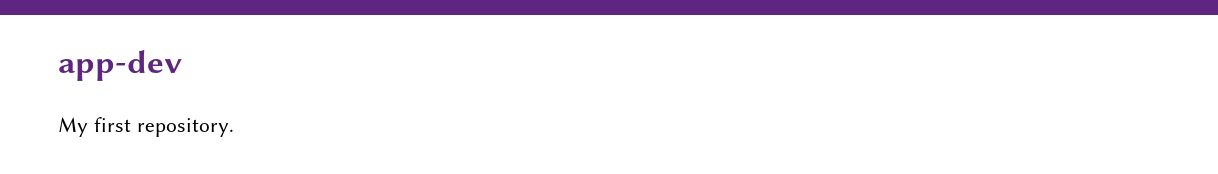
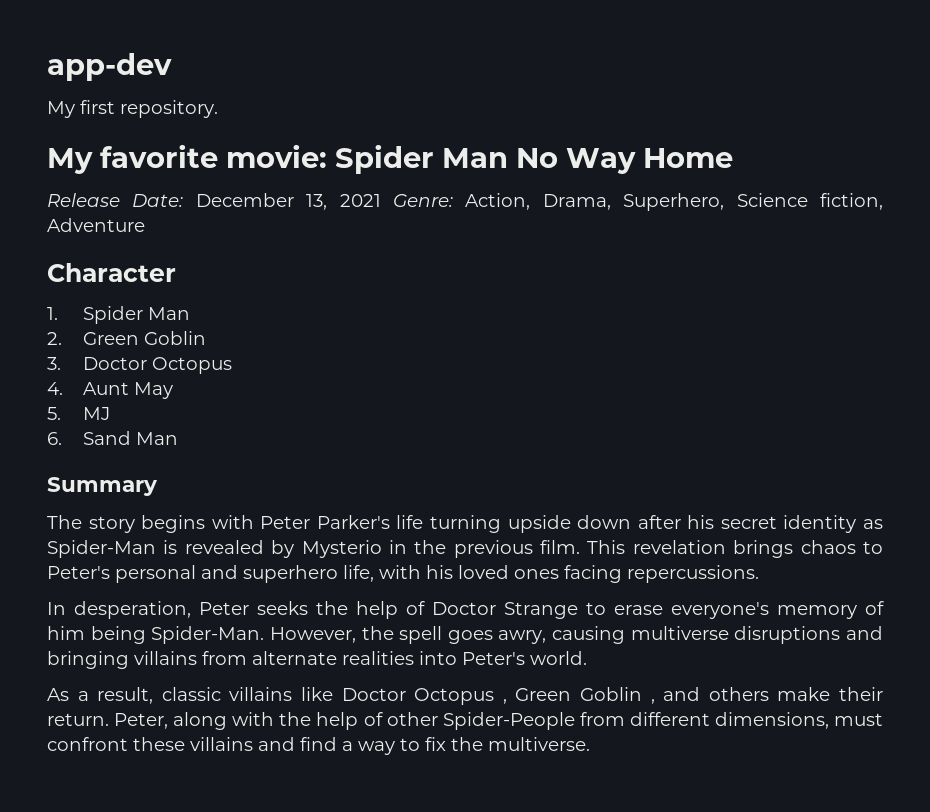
(234, 127) none -> [47,144,733,174] [47,193,883,211] [47,218,145,232] [47,263,176,282] [47,306,191,324] [47,331,207,345] [47,357,233,374] [47,382,174,399] [47,407,111,420] [47,431,179,445] [47,477,158,496] [47,515,883,533] [47,540,883,558] [47,565,759,583] [47,601,884,619] [47,626,883,644] [47,651,587,669] [47,687,884,705] [47,712,884,730] [47,737,590,755] // My favorite movie: Spider Man No Way Home // Release Date: December 13, 2021 Genre: Action, Drama, Superhero, Science fiction, Adventure // Character // 1. Spider Man // 2. Green Goblin // 3. Doctor Octopus // 4. Aunt May // 5. MJ // 6. Sand Man // Summary // The story begins with Peter Parker's life turning upside down after his secret identity as Spider-Man is revealed by Mysterio in the previous film. This revelation brings chaos to Peter's personal and superhero life, with his loved ones facing repercussions. // In desperation, Peter seeks the help of Doctor Strange to erase everyone's memory of him being Spider-Man. However, the spell goes awry, causing multiverse disruptions and bringing villains from alternate realities into Peter's world. // As a result, classic villains like Doctor Octopus , Green Goblin , and others make their return. Peter, along with the help of other Spider-People from different dimensions, must confront these villains and find a way to fix the multiverse.

